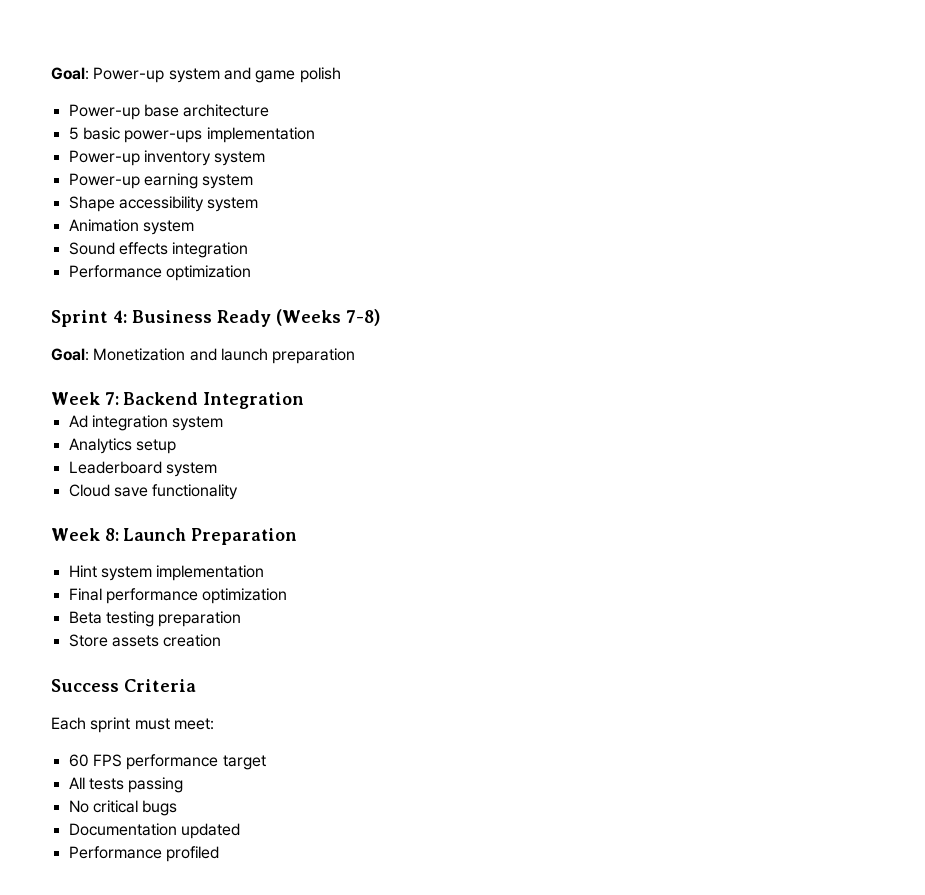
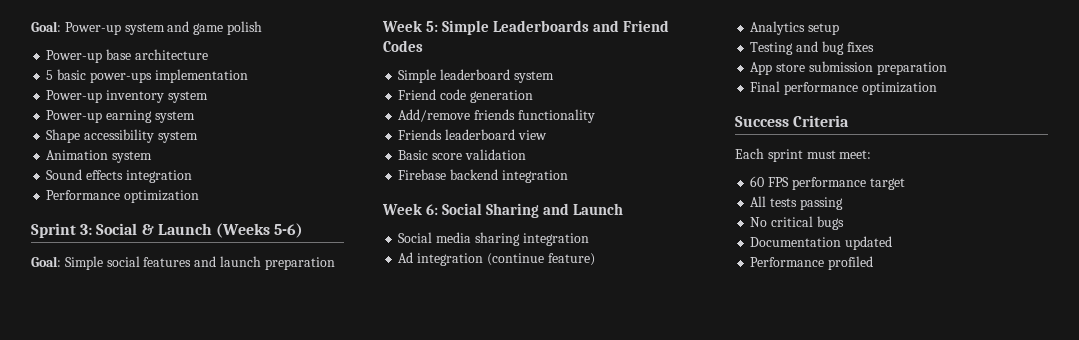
[113,309,380,327] [51,348,356,364] [51,392,305,409] 4: Business Ready (Weeks 7-8) // Goal: Monetization and launch preparation // Week 7: Backend Integration -> [80,223,304,238] [31,256,335,270] [382,20,669,35] [383,40,423,52] [398,69,554,83] [398,89,533,103] [398,109,595,123] [398,129,547,140] [398,149,526,160] [398,169,568,183] [382,203,623,218] [398,232,589,246] 3: Social & Launch (Weeks 5-6) // Goal: Simple social features and launch preparation // Week 5: Simple Leaderboards and Friend Codes // Simple leaderboard system // Friend code generation // Add/remove friends functionality // Friends leaderboard view // Basic score validation // Firebase backend integration // Week 6: Social Sharing and Launch // Social media sharing integration
[172,416,224,431] system -> [486,253,595,266] (continue feature)
[68,461,217,477] [68,484,239,500] [51,528,298,545] [68,565,265,581] [68,588,288,604] [68,611,242,627] [68,634,222,647] Leaderboard system // Cloud save functionality // Week 8: Launch Preparation // Hint system implementation // Final performance optimization // Beta testing preparation // Store assets creation -> [750,41,874,55] [750,61,947,75] [750,81,937,95] Testing and bug fixes // App store submission preparation // Final performance optimization

